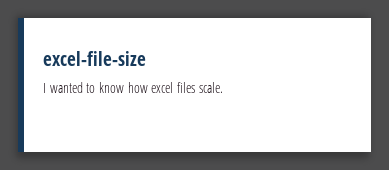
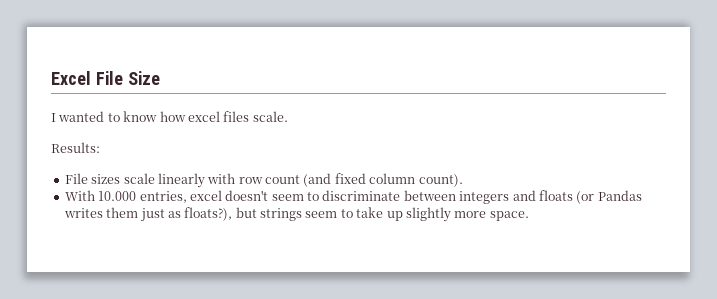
[43,51,146,66] excel-file-size -> [51,71,160,85] Excel File Size
(223, 87) none -> [51,142,100,153] [64,173,463,188] [64,190,642,204] [63,207,529,222] // Results: // File sizes scale linearly with row count (and fixed column count). // With 10.000 entries, excel doesn't seem to discriminate between integers and floats (or Pandas writes them just as floats?), but strings seem to take up slightly more space.

